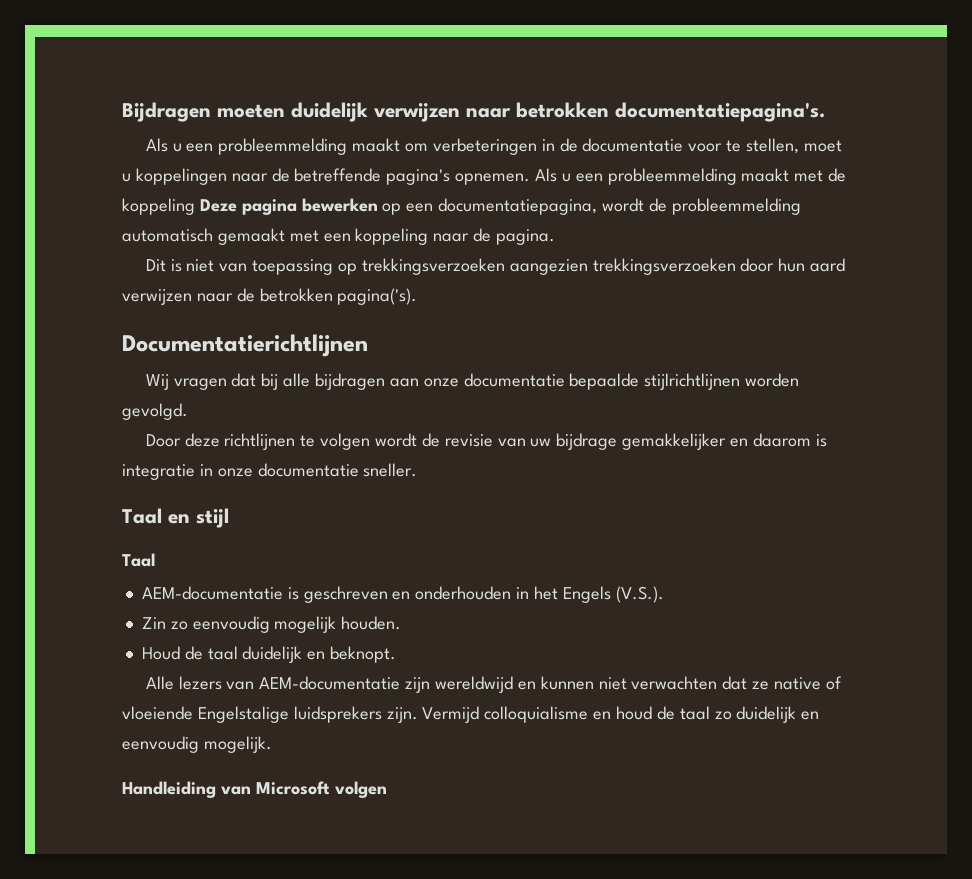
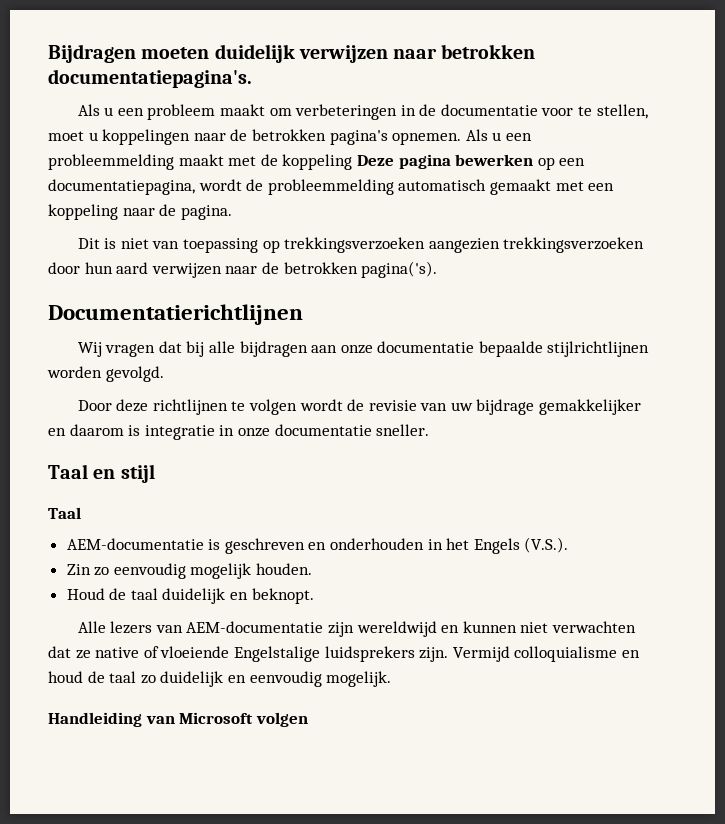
[218,138,348,155] probleemmelding -> [147,104,216,120] probleem
[294,168,382,182] betreffende -> [251,129,326,141] betrokken

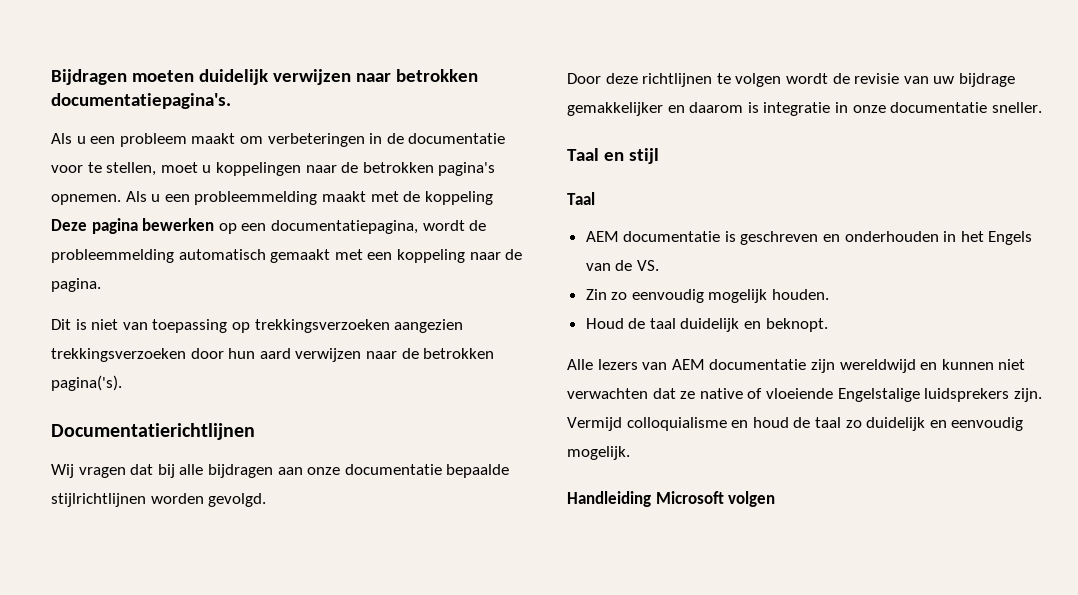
[66,538,204,550] AEM-documentatie -> [585,231,721,242] AEM documentatie
[524,537,569,553] (V.S.). -> [585,260,659,271] van de VS.
[186,621,324,633] AEM-documentatie -> [671,359,807,370] AEM documentatie
[145,716,175,724] van -> (651, 499) none

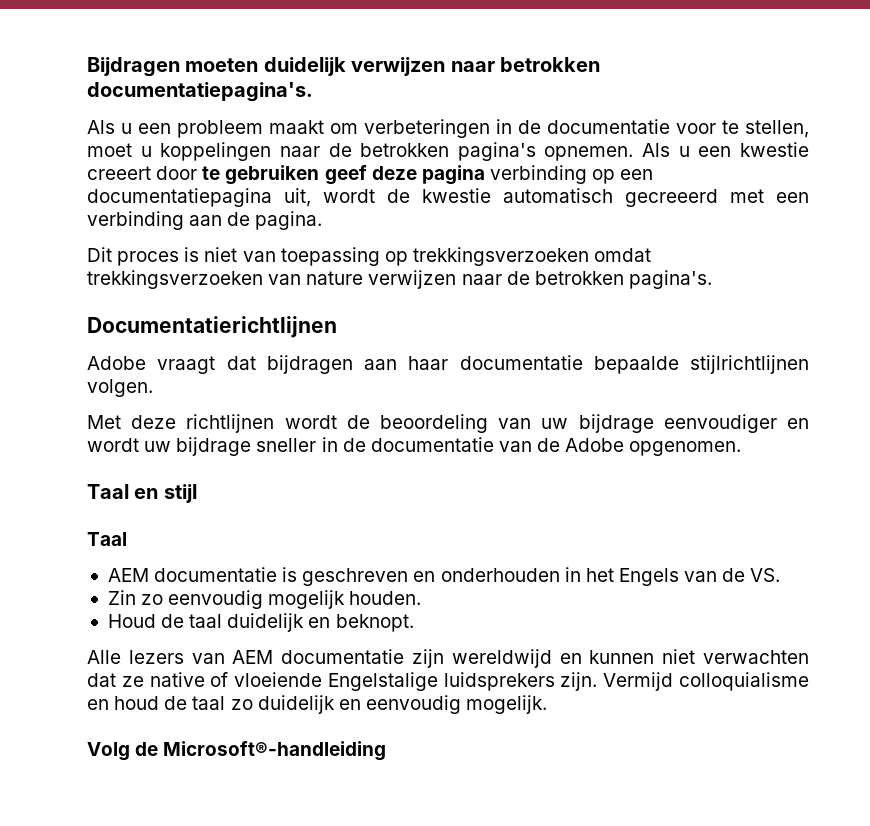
[194,191,493,205] [51,218,487,234] [51,249,501,263] probleemmelding maakt met de koppeling Deze pagina bewerken op een documentatiepagina, wordt de probleemmelding automatisch gemaakt met een koppeling naar -> [740,142,809,157] [87,165,654,185] [87,188,809,207] [87,211,223,230] kwestie creeert door te gebruiken geef deze pagina verbinding op een documentatiepagina uit, wordt de kwestie automatisch gecreeerd met een verbinding aan
(71, 324) none -> [117,251,180,266] proces
[394,319,464,333] [51,348,291,362] aangezien trekkingsverzoeken door hun aard -> [594,248,652,262] [87,270,364,289] omdat trekkingsverzoeken van nature
[51,375,122,391] pagina('s). -> [628,270,712,289] pagina's.
[51,464,204,478] Wij vragen dat bij alle -> [87,356,256,374] Adobe vraagt dat
[307,467,341,475] onze -> [408,356,449,370] haar
[150,493,267,507] [567,73,900,87] worden gevolgd. // Door deze richtlijnen te volgen wordt de revisie -> [87,379,153,397] [87,414,488,433] volgen. // Met deze richtlijnen wordt de beoordeling
[567,102,1042,116] gemakkelijker en daarom is integratie in onze documentatie sneller. -> [663,414,809,433] [87,437,742,456] eenvoudiger en wordt uw bijdrage sneller in de documentatie van de Adobe opgenomen.
[567,491,776,507] Handleiding Microsoft volgen -> [87,741,387,761] Volg de Microsoft®-handleiding

